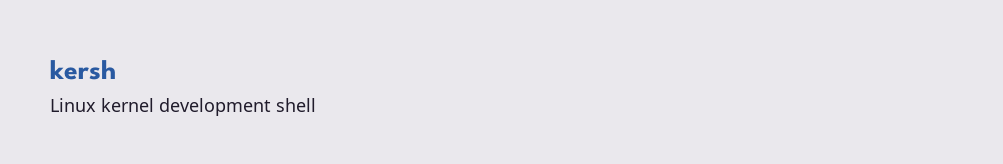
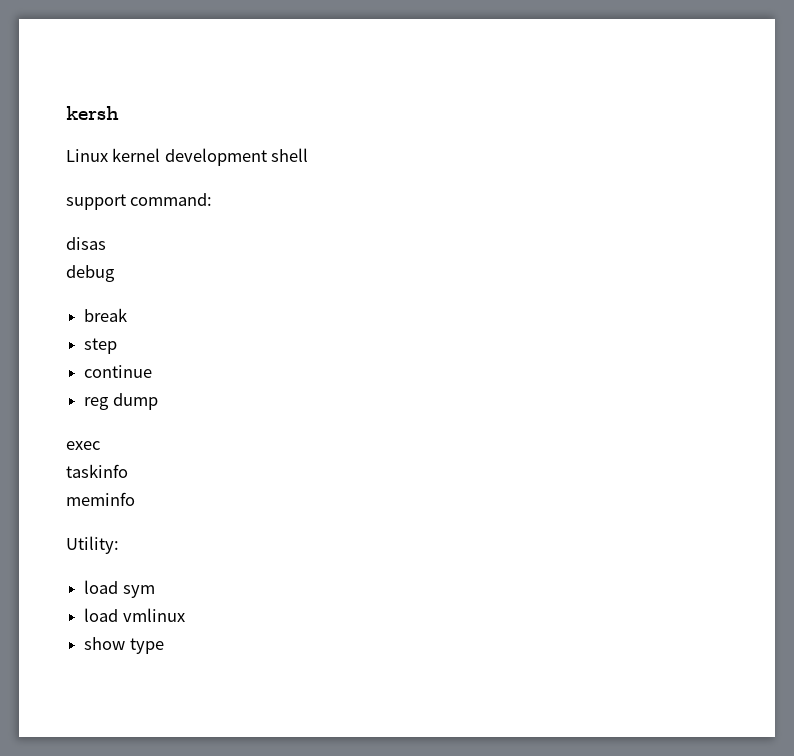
(316, 105) none -> [66,193,213,210] [66,237,106,250] [66,265,115,282] [84,308,128,322] [84,338,118,354] [84,365,153,378] [84,393,158,410] [66,441,100,450] [66,464,128,478] [66,492,135,506] [66,536,119,554] [84,580,155,598] [84,608,185,622] [84,637,164,654] // support command: // disas // debug // break // step // continue // reg dump // exec // taskinfo // meminfo // Utility: // load sym // load vmlinux // show type

